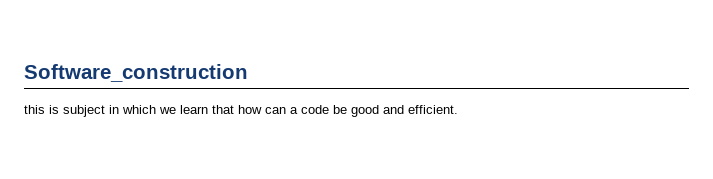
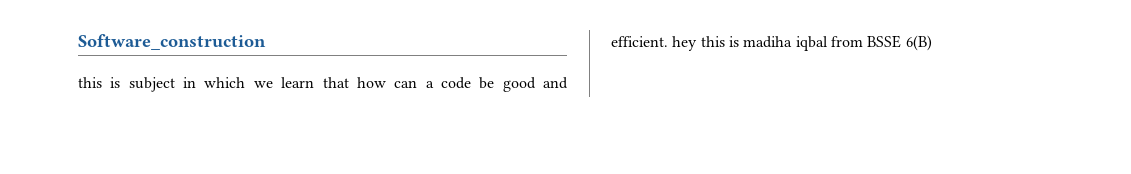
(458, 109) none -> [672,35,932,51] hey this is madiha iqbal from BSSE 6(B)

